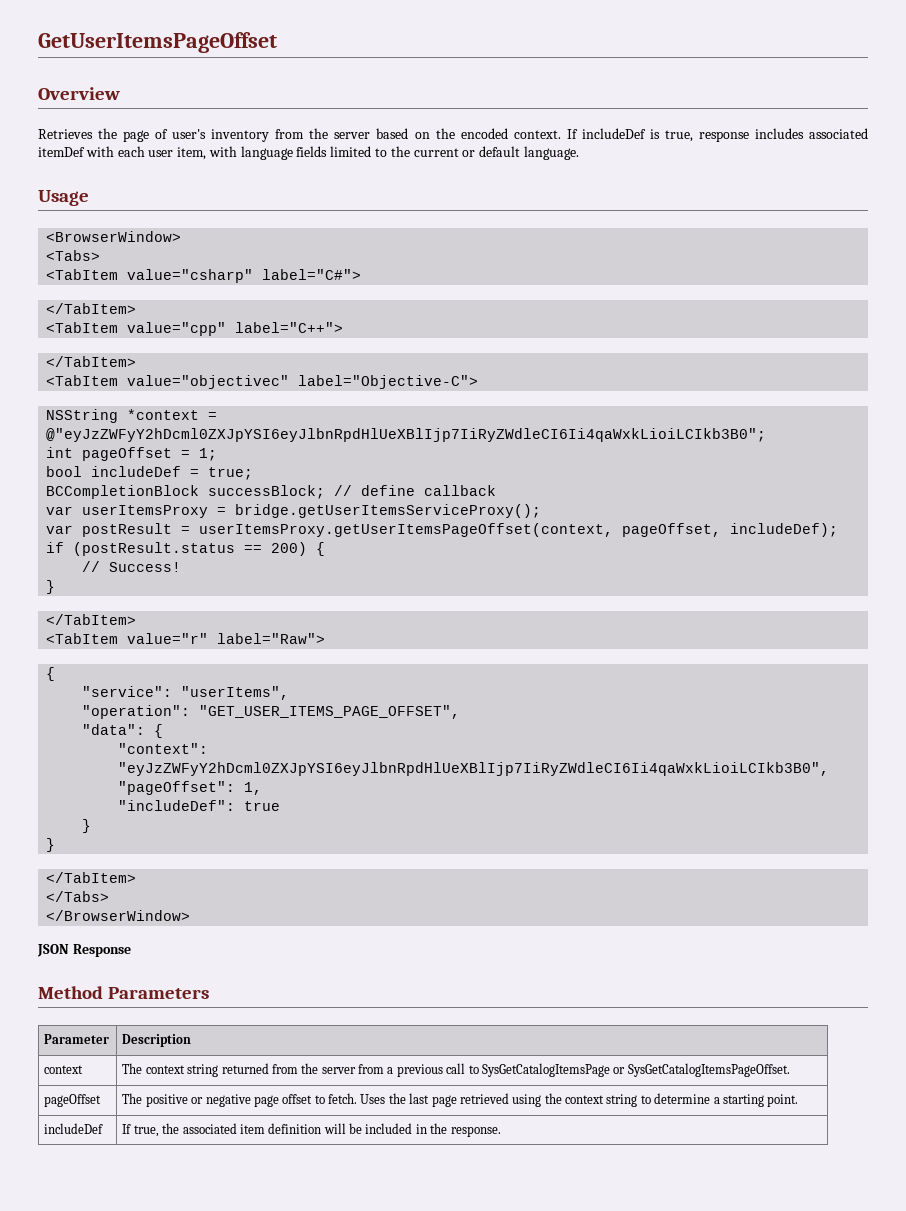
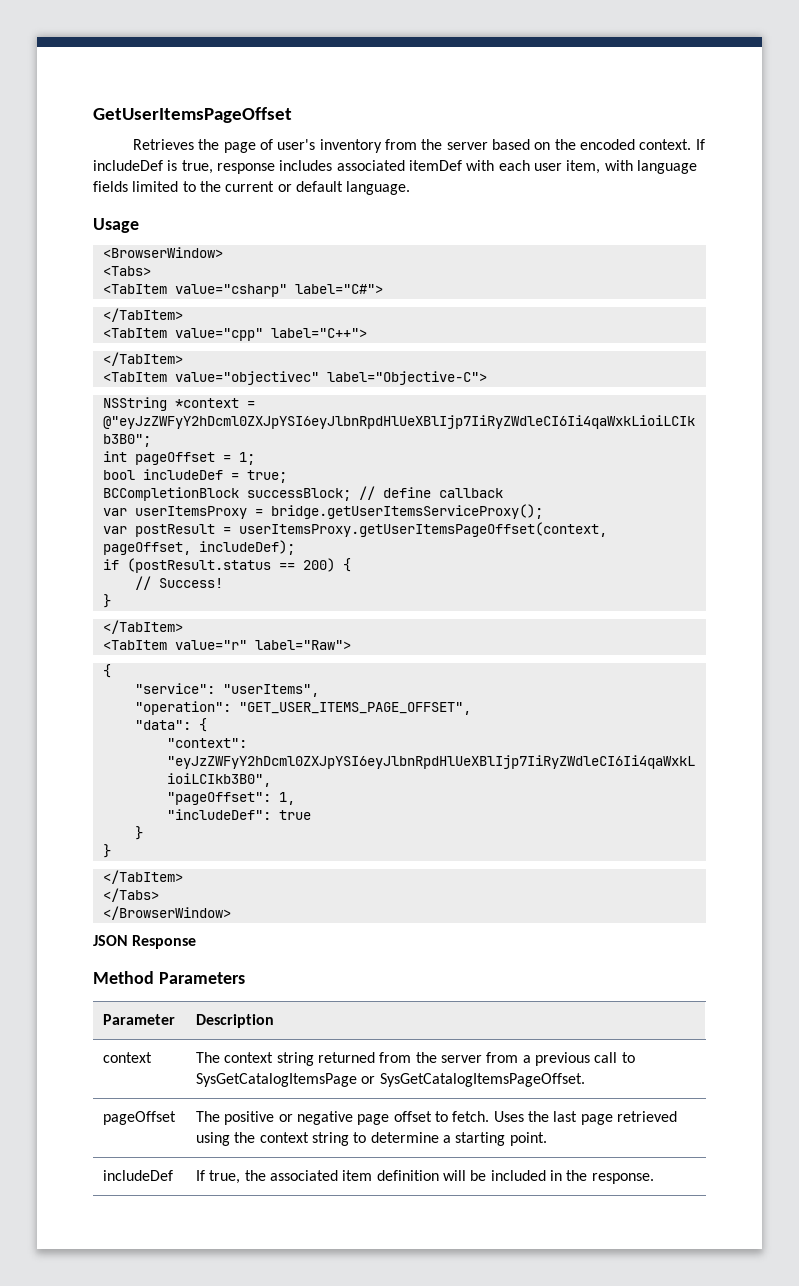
[38,87,120,100] // Overview -> (292, 115) none

